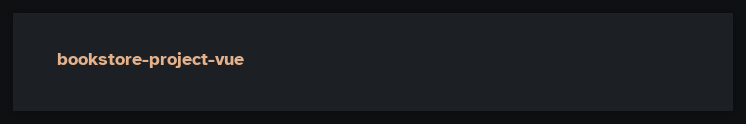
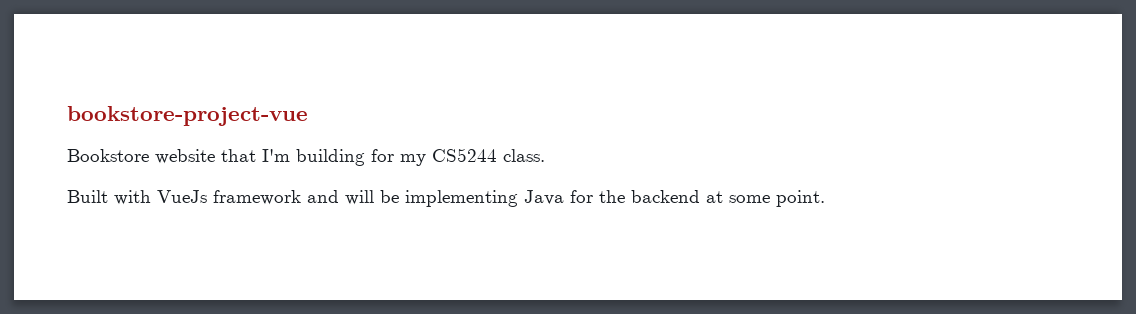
(244, 60) none -> [67,148,545,166] [67,190,825,207] // Bookstore website that I'm building for my CS5244 class. // Built with VueJs framework and will be implementing Java for the backend at some point.

